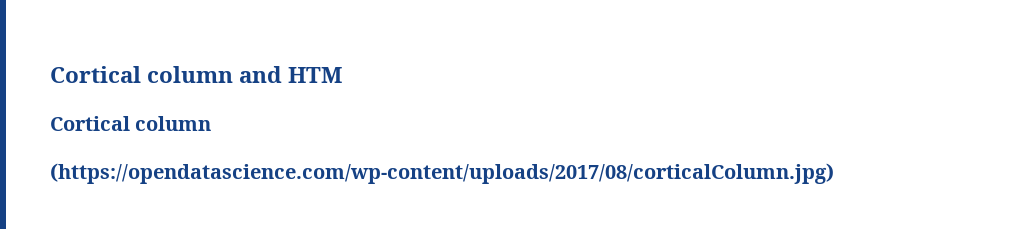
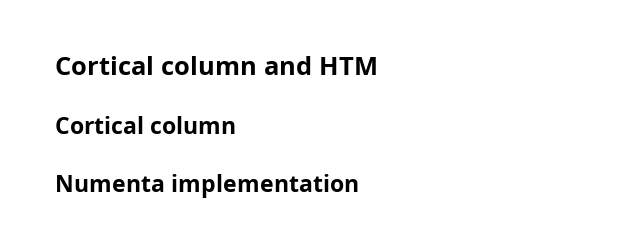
[50,163,834,184] (https://opendatascience.com/wp-content/uploads/2017/08/corticalColumn.jpg) -> [55,174,360,198] Numenta implementation

